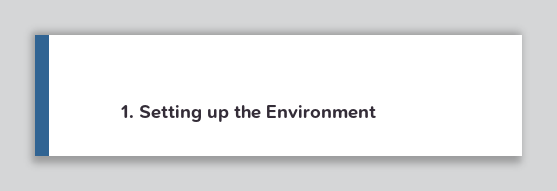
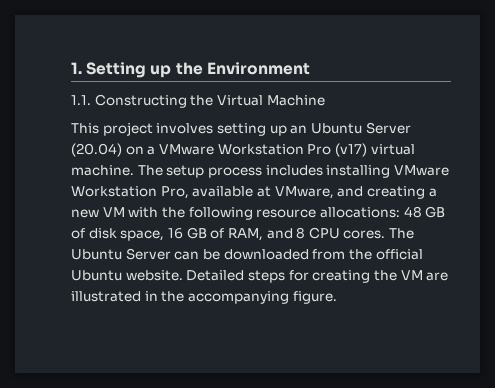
(376, 112) none -> [71,94,325,108] [71,122,411,136] [71,143,415,157] [71,165,449,178] [71,186,437,199] [71,206,446,220] [71,227,415,241] [71,248,423,260] [71,270,449,283] [71,291,337,304] // 1.1. Constructing the Virtual Machine // This project involves setting up an Ubuntu Server (20.04) on a VMware Workstation Pro (v17) virtual machine. The setup process includes installing VMware Workstation Pro, available at VMware, and creating a new VM with the following resource allocations: 48 GB of disk space, 16 GB of RAM, and 8 CPU cores. The Ubuntu Server can be downloaded from the official Ubuntu website. Detailed steps for creating the VM are illustrated in the accompanying figure.

